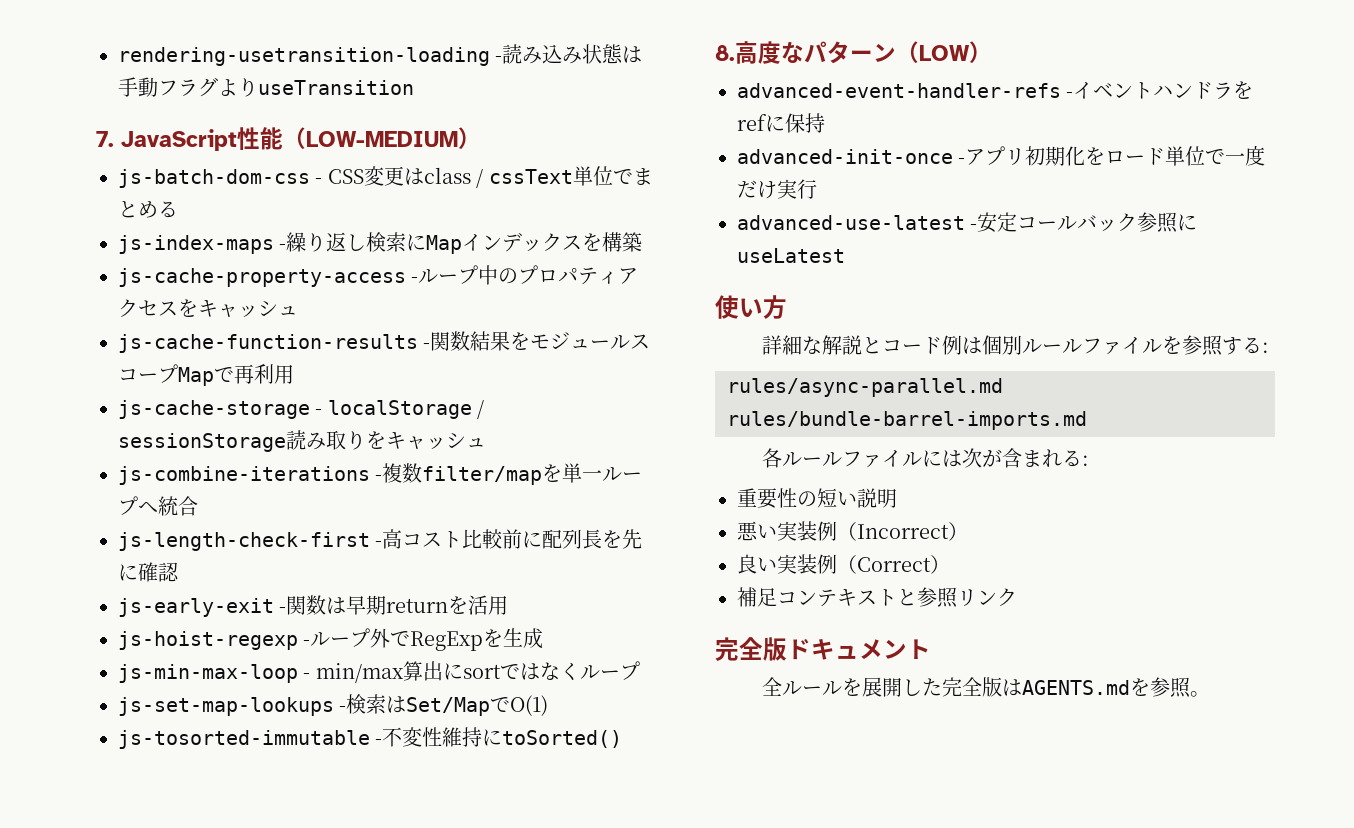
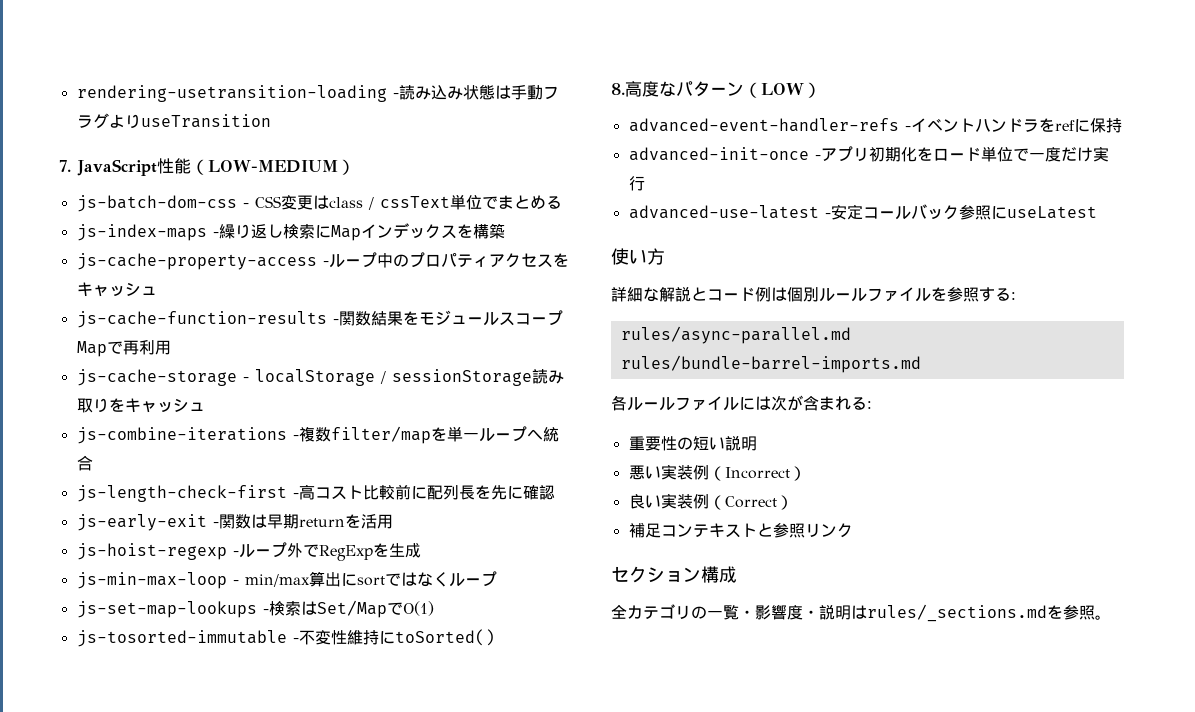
[715,637,931,661] [761,677,1130,697] 完全版ドキュメント // 全ルールを展開した完全版はAGENTS.md -> [611,566,737,583] [611,604,1047,622] セクション構成 // 全カテゴリの一覧・影響度・説明はrules/_sections.md

